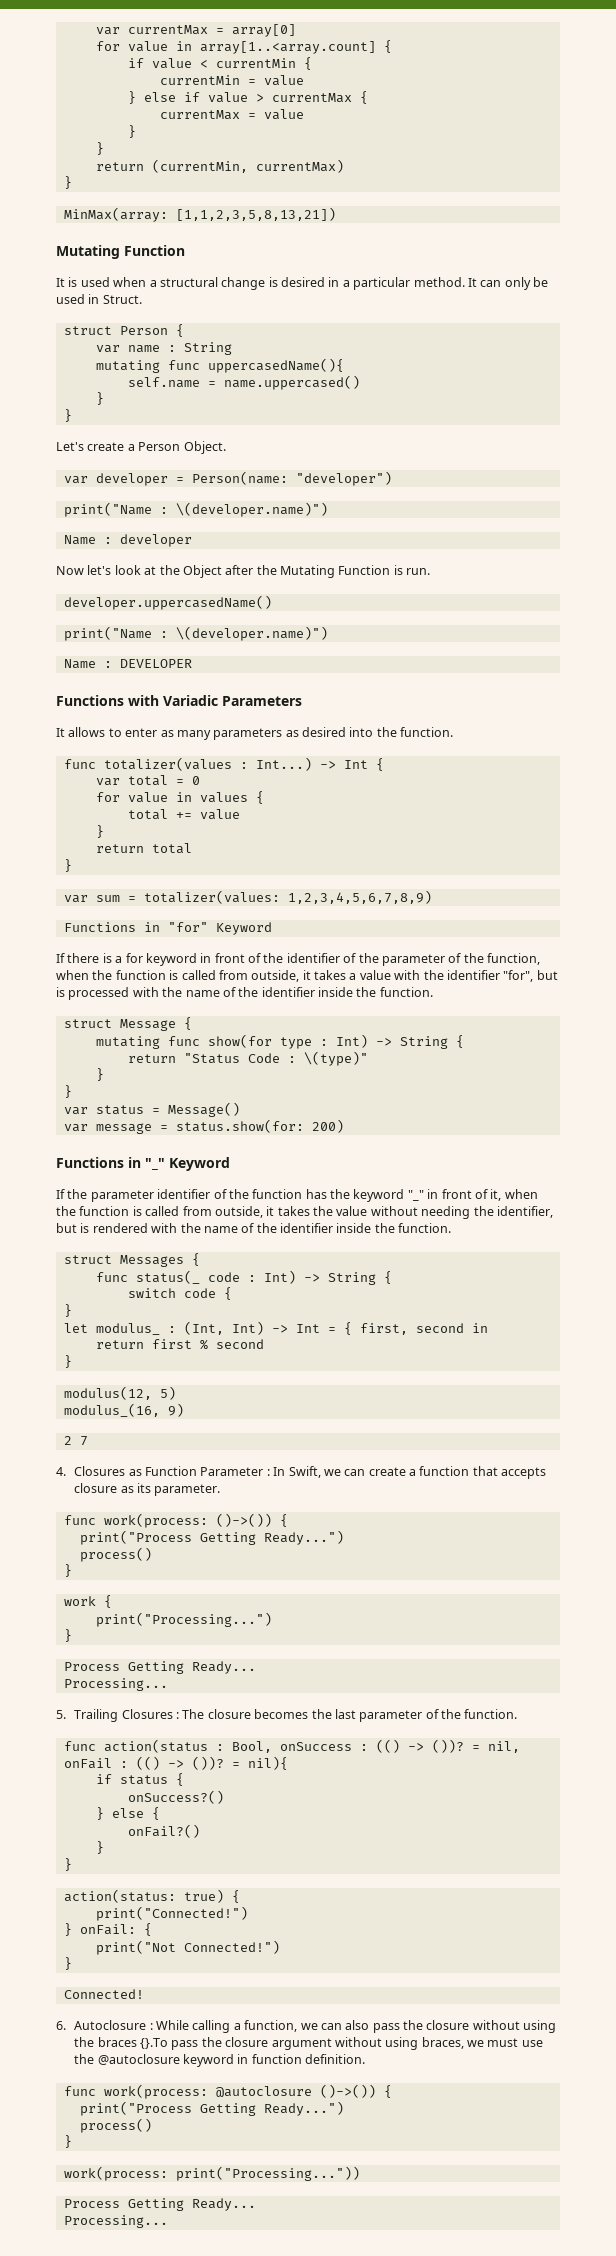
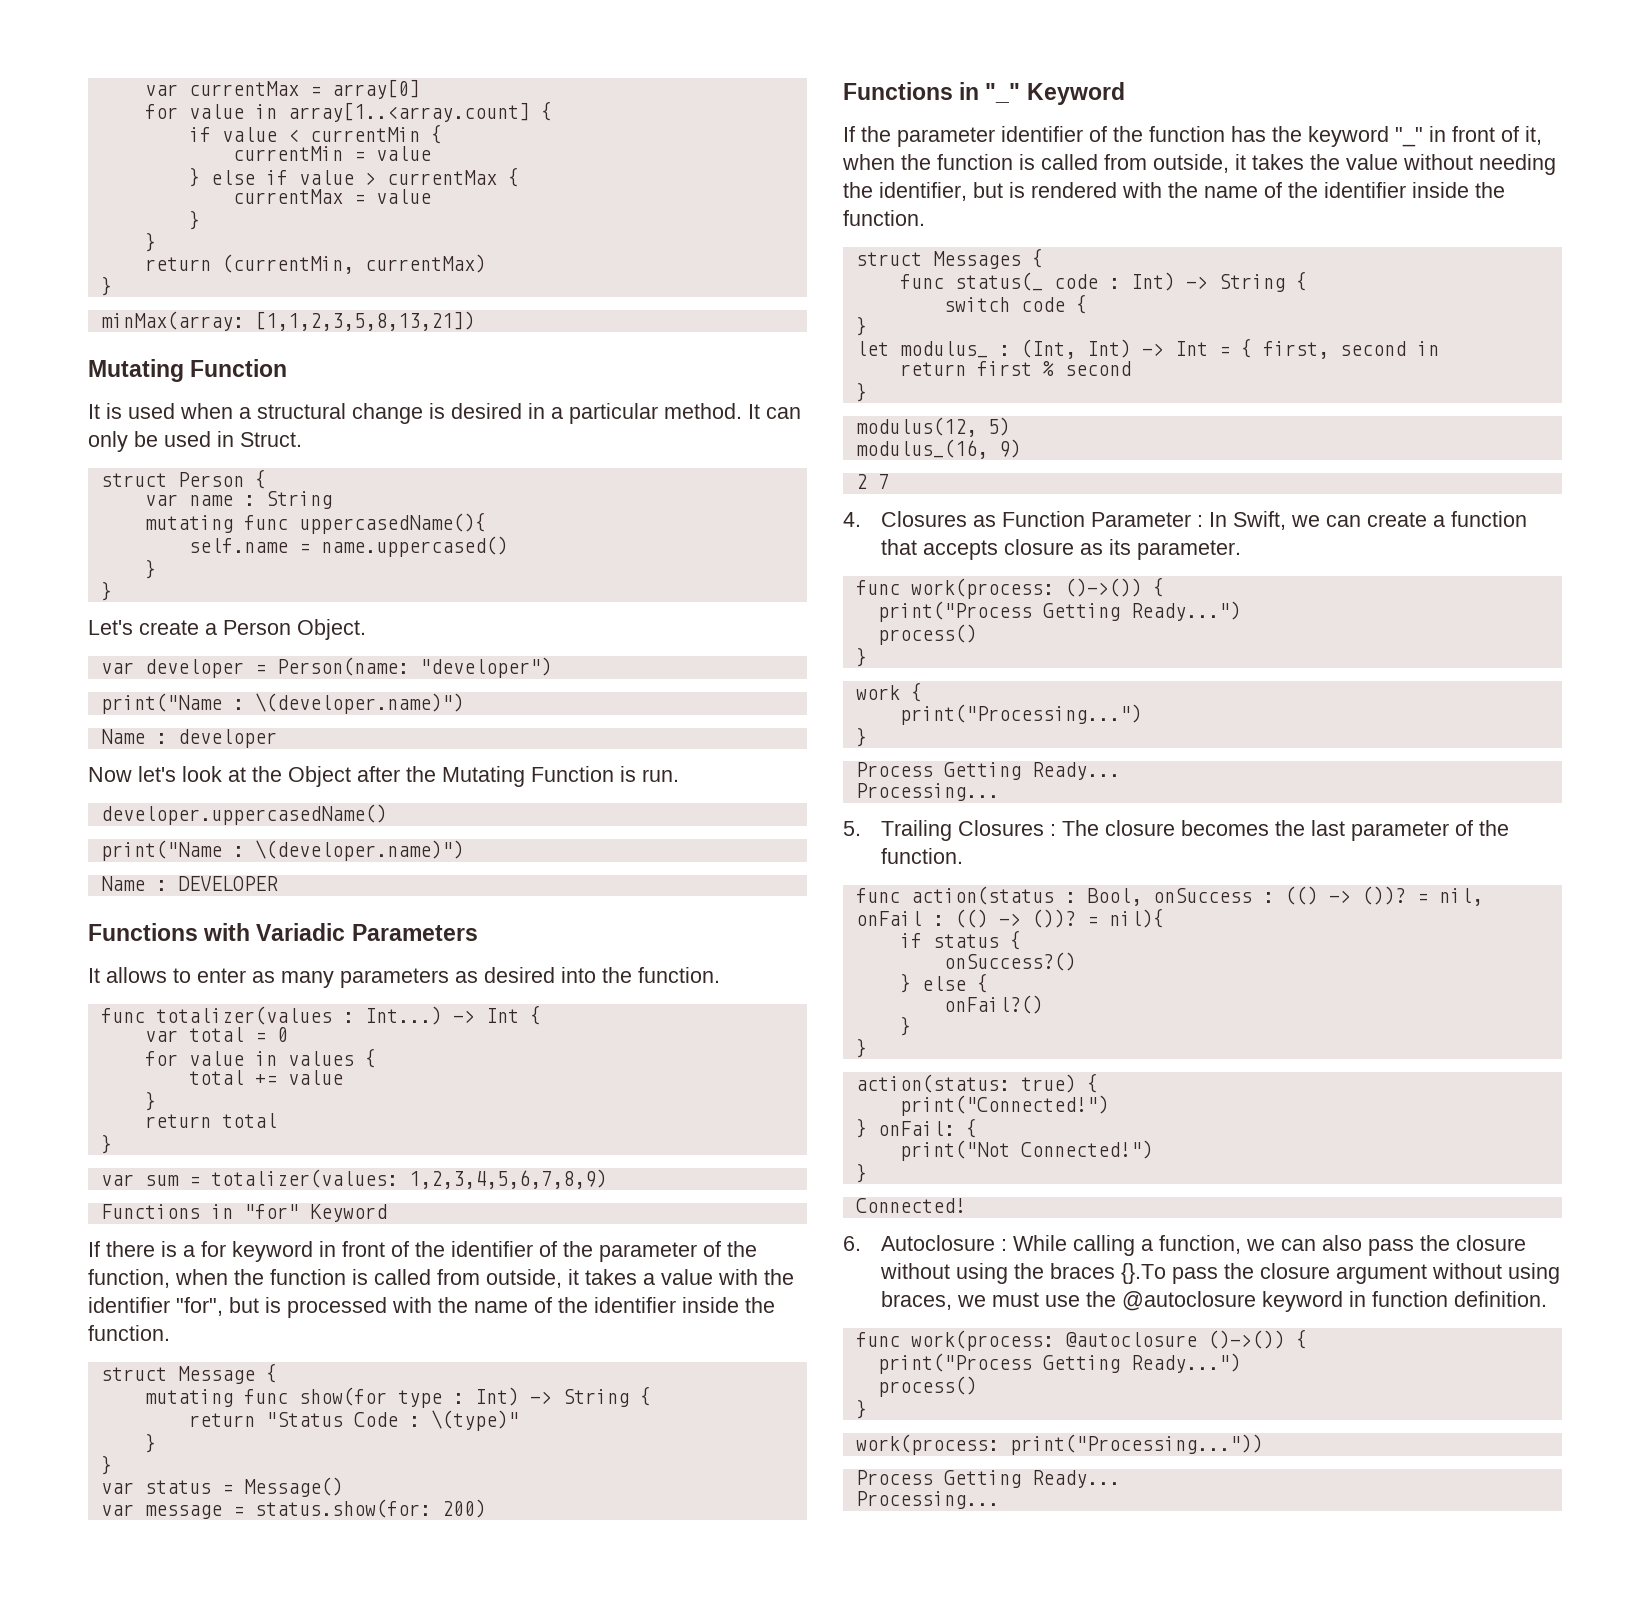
[63,207,168,222] MinMax(array: -> [100,311,244,331] minMax(array:

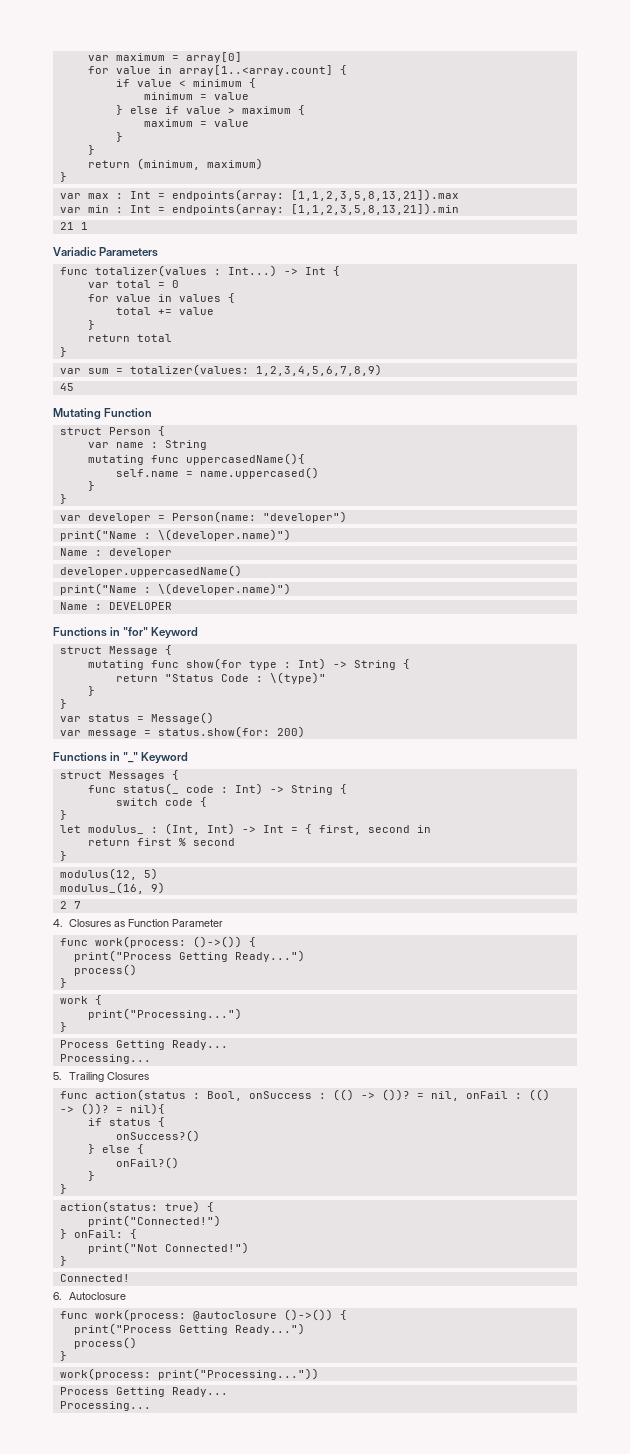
[144,81,299,96] var currentMax -> [87,53,165,61] var maximum
[309,124,442,144] [232,146,343,161] currentMin { // currentMin -> [192,78,256,88] [143,92,193,100] minimum { // minimum
[386,167,519,187] [232,189,343,204] currentMax { // currentMax -> [241,105,305,115] [143,119,193,127] maximum { // maximum
[221,254,486,274] [100,276,112,296] [100,311,475,331] [88,359,288,382] [88,403,801,424] [88,431,302,452] [100,469,266,489] [144,491,332,509] [144,512,486,534] [188,536,508,557] [144,559,156,579] [100,581,112,601] [88,619,366,640] [100,657,552,678] [100,693,464,714] [100,729,277,748] [88,766,679,787] [100,804,387,825] [100,840,464,861] [100,876,278,891] [88,923,478,941] [88,967,720,988] (currentMin, currentMax) // } // minMax(array: [1,1,2,3,5,8,13,21]) // Mutating Function // It is used when a structural change is desired in a particular method. It can only be used in Struct. // struct Person { // var name : String // mutating func uppercasedName(){ // self.name = name.uppercased() // } // } // Let's create a Person Object. // var developer = Person(name: "developer") // print("Name : \(developer.name)") // Name : developer // Now let's look at the Object after the Mutating Function is run. // developer.uppercasedName() // print("Name : \(developer.name)") // Name : DEVELOPER // Functions with Variadic Parameters // It allows to enter as many parameters as desired into the function. -> [136,158,263,170] [59,172,67,182] [59,189,459,201] [59,203,459,215] [59,222,88,230] [53,247,159,257] (minimum, maximum) // } // var max : Int = endpoints(array: [1,1,2,3,5,8,13,21]).max // var min : Int = endpoints(array: [1,1,2,3,5,8,13,21]).min // 21 1 // Variadic Parameters
[100,1204,387,1222] [88,1241,757,1262] [88,1269,794,1288] [88,1297,775,1318] [88,1325,170,1341] Functions in "for" Keyword // If there is a for keyword in front of the identifier of the parameter of the function, when the function is called from outside, it takes a value with the identifier "for", but is processed with the name of the identifier inside the function. -> [59,383,74,391] [53,408,153,420] [59,426,165,436] [87,440,207,450] [87,453,305,465] [115,467,319,479] [87,481,95,491] [59,494,67,504] [59,511,347,523] [59,529,291,541] [59,548,172,558] [59,565,242,577] [59,583,291,595] [59,602,172,610] [53,627,199,639] 45 // Mutating Function // struct Person { // var name : String // mutating func uppercasedName(){ // self.name = name.uppercased() // } // } // var developer = Person(name: "developer") // print("Name : \(developer.name)") // Name : developer // developer.uppercasedName() // print("Name : \(developer.name)") // Name : DEVELOPER // Functions in "for" Keyword
[843,126,1542,147] [842,154,1556,175] [843,182,1505,201] [843,210,925,226] // If the parameter identifier of the function has the keyword "_" in front of it, when the function is called from outside, it takes the value without needing the identifier, but is rendered with the name of the identifier inside the function. -> (189, 758) none
[1196,511,1527,530] [880,539,1241,560] : In Swift, we can create a function that accepts closure as its parameter. -> (223, 923) none
[1049,820,1509,841] [880,848,963,864] : The closure becomes the last parameter of the function. -> (149, 1076) none
[1000,1235,1526,1256] [879,1263,1560,1284] [880,1291,1547,1312] : While calling a function, we can also pass the closure without using the braces {}.To pass the closure argument without using braces, we must use the @autoclosure keyword in function definition. -> (126, 1296) none

